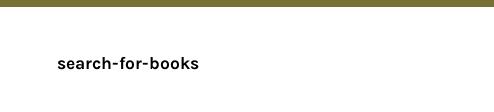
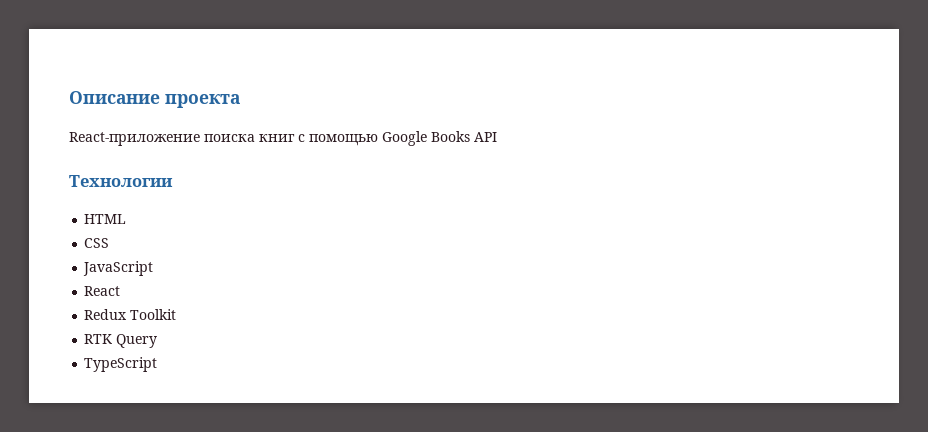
[57,56,199,70] search-for-books -> [69,91,240,108] [69,131,497,146] [69,175,173,187] [84,214,127,224] [84,238,110,248] [83,261,154,276] [84,286,121,296] [84,309,177,320] [84,334,158,348] [84,357,158,372] Описание проекта // React-приложение поиска книг с помощью Google Books API // Технологии // HTML // CSS // JavaScript // React // Redux Toolkit // RTK Query // TypeScript

